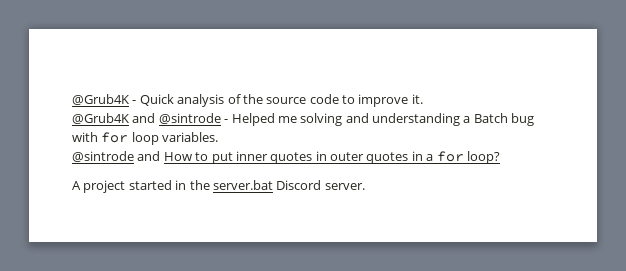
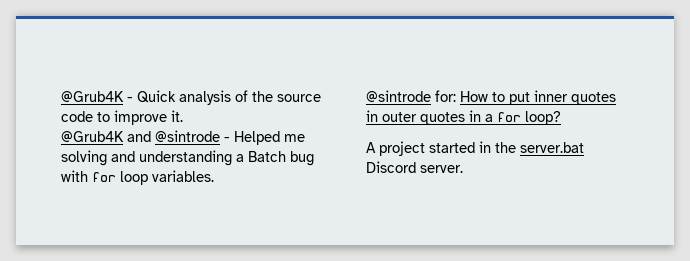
[137,151,161,161] and -> [435,90,456,102] for:

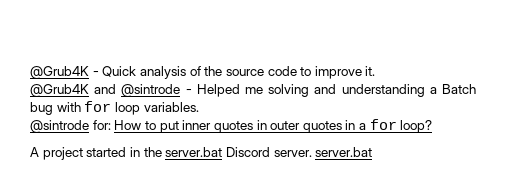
(463, 169) none -> [315,147,373,157] server.bat

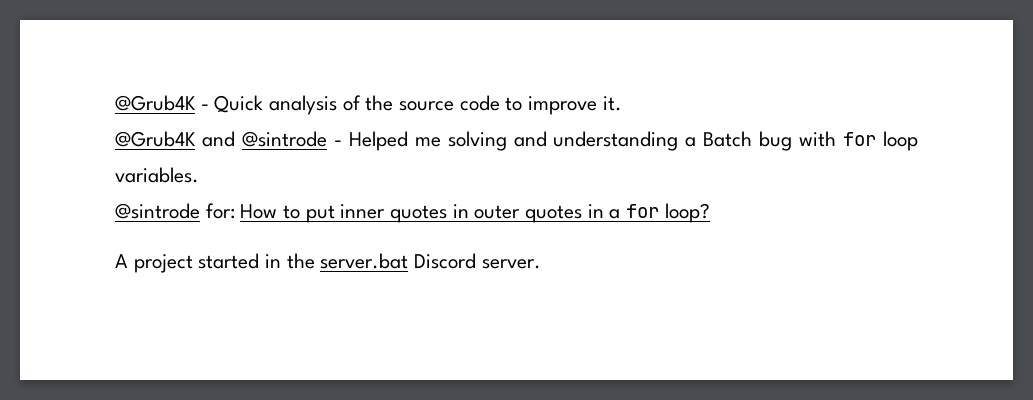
[315,147,373,157] server.bat -> (541, 264) none

